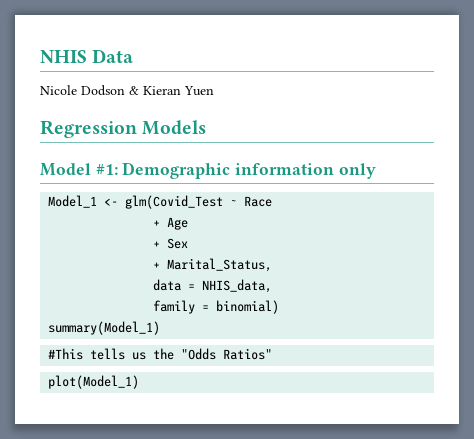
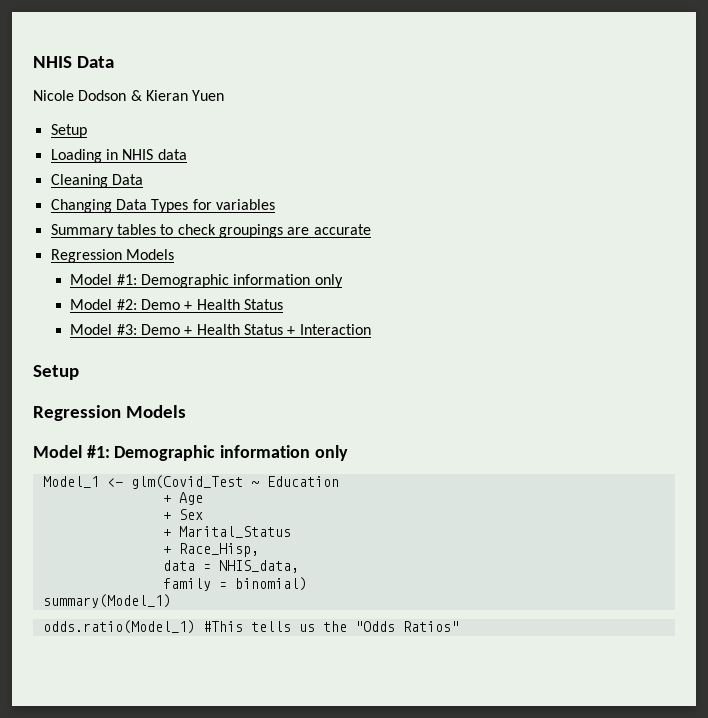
(214, 91) none -> [50,124,87,138] [50,149,187,163] [50,174,143,188] [50,199,275,213] [50,224,371,238] [50,249,174,263] [70,274,343,288] [70,299,284,310] [70,324,371,335] [33,365,79,380] // Setup // Loading in NHIS data // Cleaning Data // Changing Data Types for variables // Summary tables to check groupings are accurate // Regression Models // Model #1: Demographic information only // Model #2: Demo + Health Status // Model #3: Demo + Health Status + Interaction // Setup
[244,196,273,207] Race -> [266,476,339,487] Education
[167,258,273,272] Marital_Status, -> [178,526,291,538] [162,543,259,557] Marital_Status // + Race_Hisp,
(161, 328) none -> [42,620,195,634] odds.ratio(Model_1)
[48,375,140,389] // plot(Model_1) -> (459, 626) none

